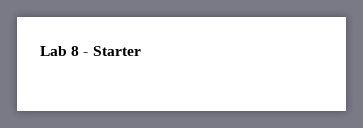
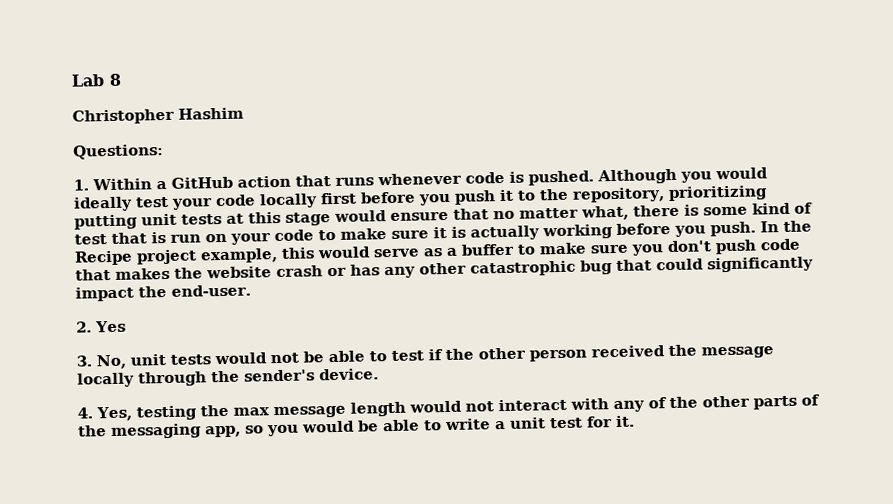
[83,46,141,56] - Starter -> [72,107,244,125] [73,144,164,160] [73,167,768,191] [73,185,768,212] [74,202,813,230] [74,220,812,245] [74,238,801,266] [75,256,814,281] [75,284,251,302] [76,320,126,333] [76,344,774,370] [77,368,379,388] [77,394,820,422] [78,415,635,439] // Christopher Hashim // Questions: // 1. Within a GitHub action that runs whenever code is pushed. Although you would ideally test your code locally first before you push it to the repository, prioritizing putting unit tests at this stage would ensure that no matter what, there is some kind of test that is run on your code to make sure it is actually working before you push. In the Recipe project example, this would serve as a buffer to make sure you don't push code that makes the website crash or has any other catastrophic bug that could significantly impact the end-user. // 2. Yes // 3. No, unit tests would not be able to test if the other person received the message locally through the sender's device. // 4. Yes, testing the max message length would not interact with any of the other parts of the messaging app, so you would be able to write a unit test for it.

